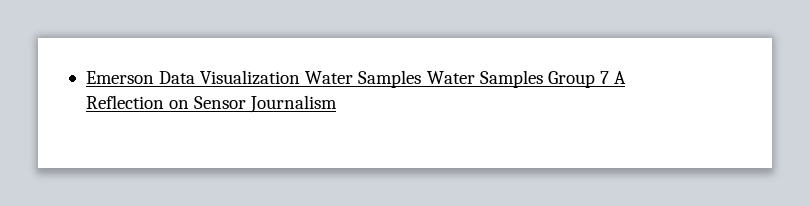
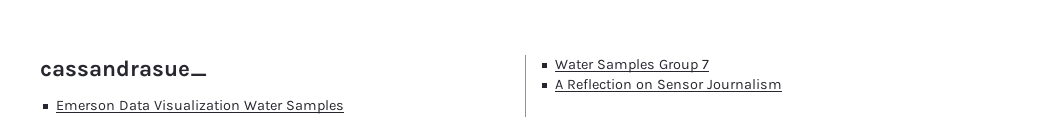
(85, 77) none -> [40,60,207,77] cassandrasue_ //
(422, 79) none -> (344, 107) //
(609, 77) none -> (709, 64) //

